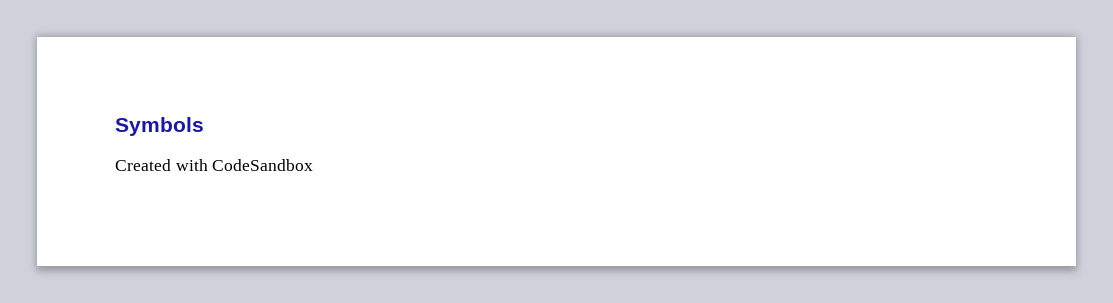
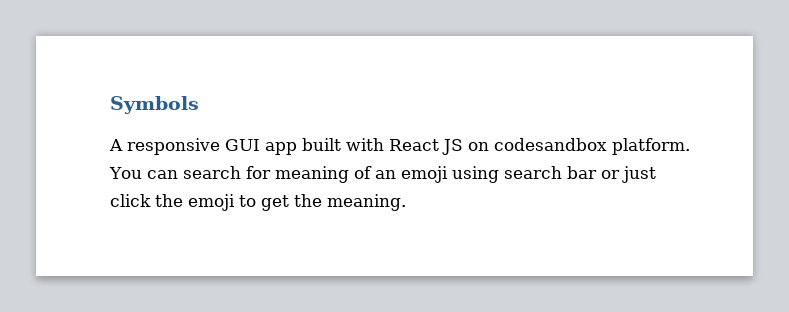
[115,159,314,171] Created with CodeSandbox -> [109,138,690,155] [109,166,656,183] [110,194,406,211] A responsive GUI app built with React JS on codesandbox platform. You can search for meaning of an emoji using search bar or just click the emoji to get the meaning.

